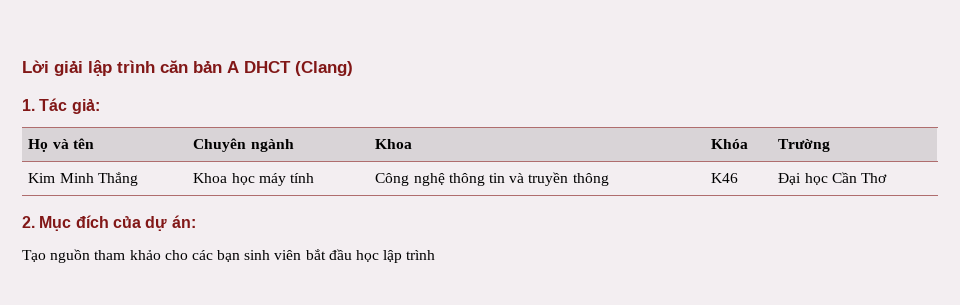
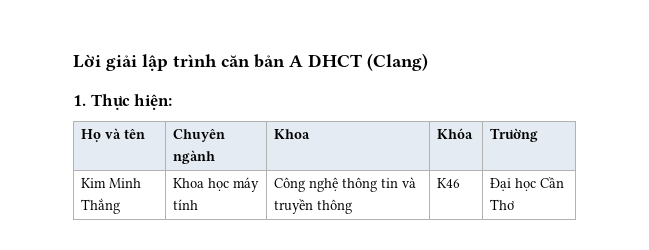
[39,98,100,114] Tác giả: -> [90,94,173,110] Thực hiện:
[22,215,196,231] [22,249,436,263] // 2. Mục đích của dự án: // Tạo nguồn tham khảo cho các bạn sinh viên bắt đầu học lập trình -> (515, 204) none

